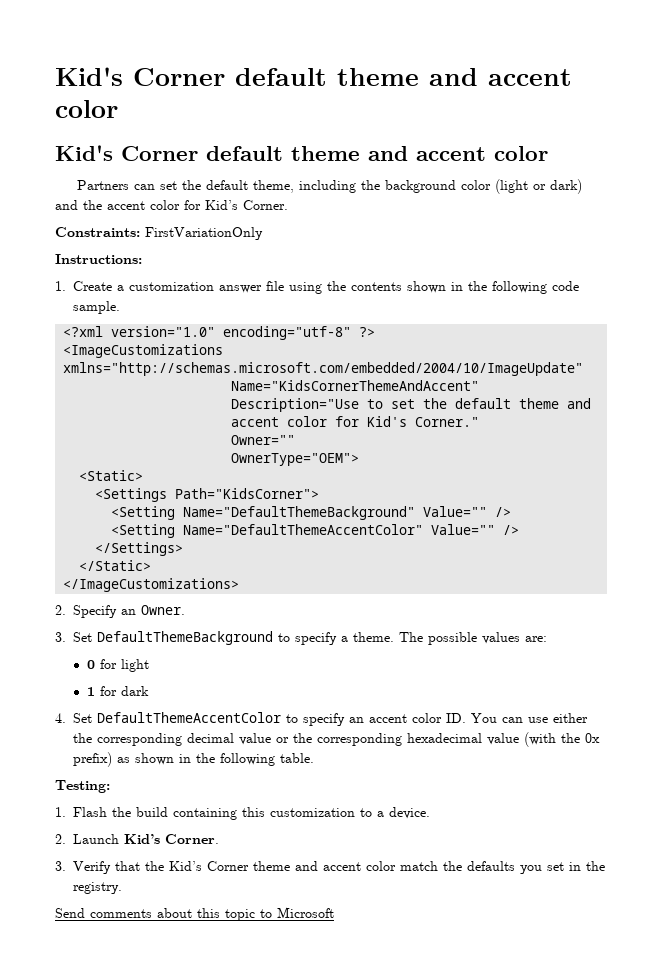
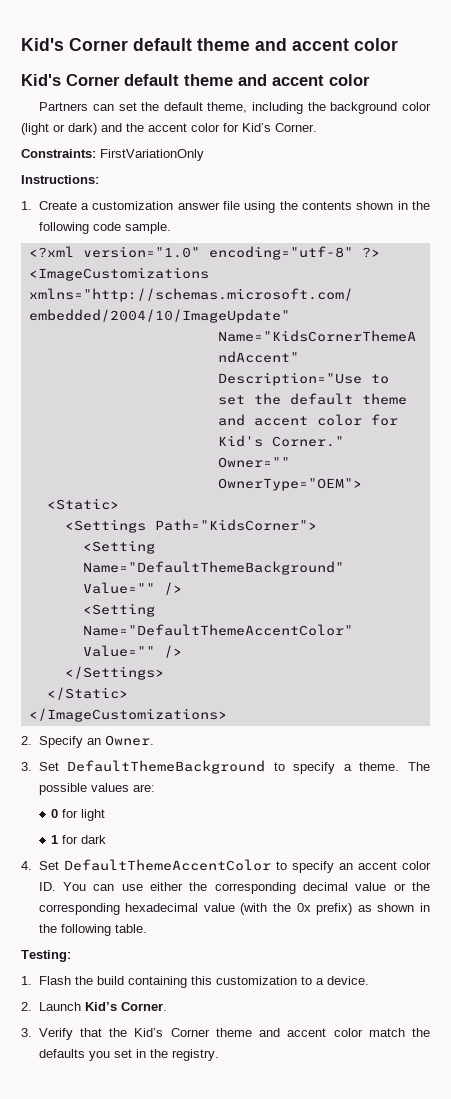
[55,907,334,921] // Send comments about this topic to Microsoft -> (219, 1055) none

